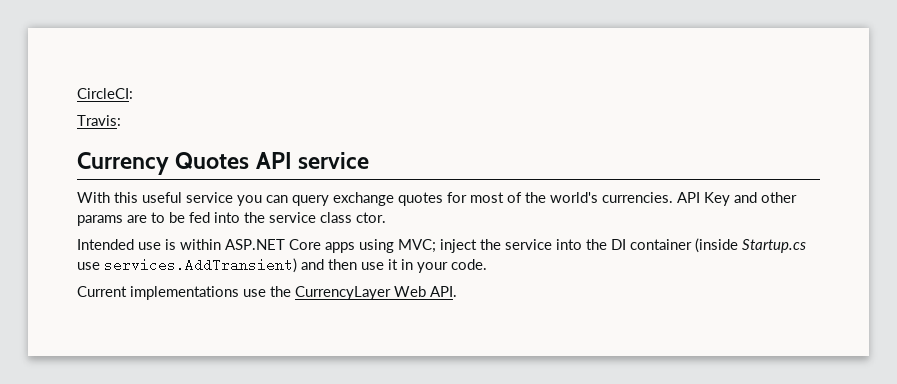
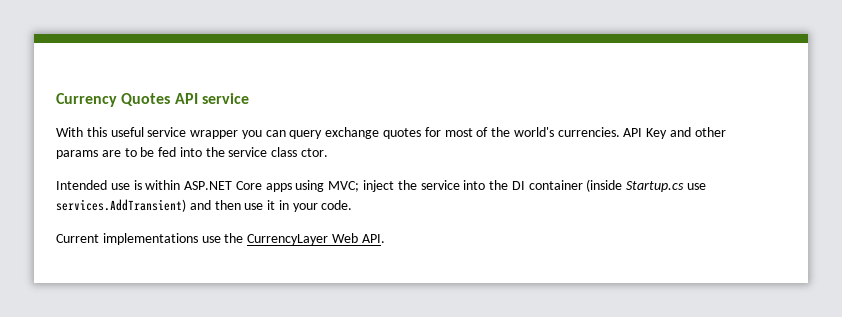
[77,88,133,99] [77,115,121,126] CircleCI: // Travis: // -> (56, 100) none
(233, 197) none -> [190,130,239,139] wrapper

